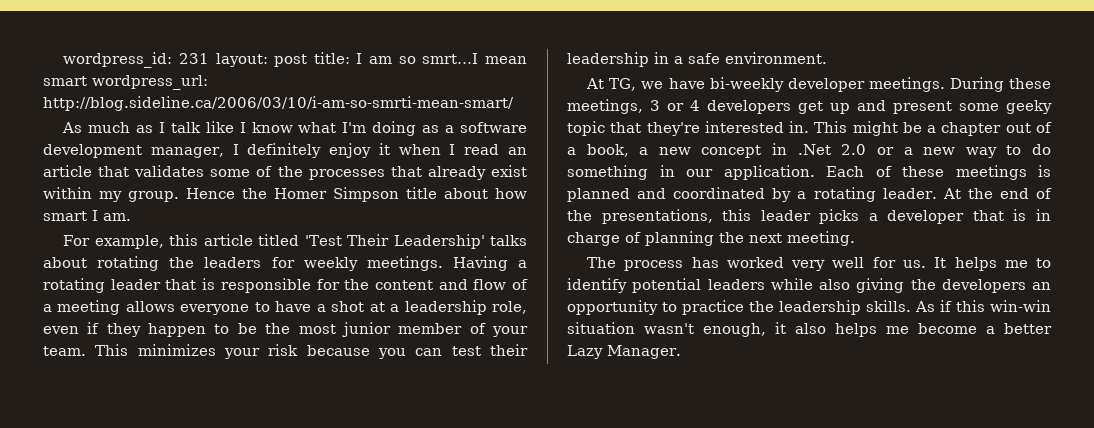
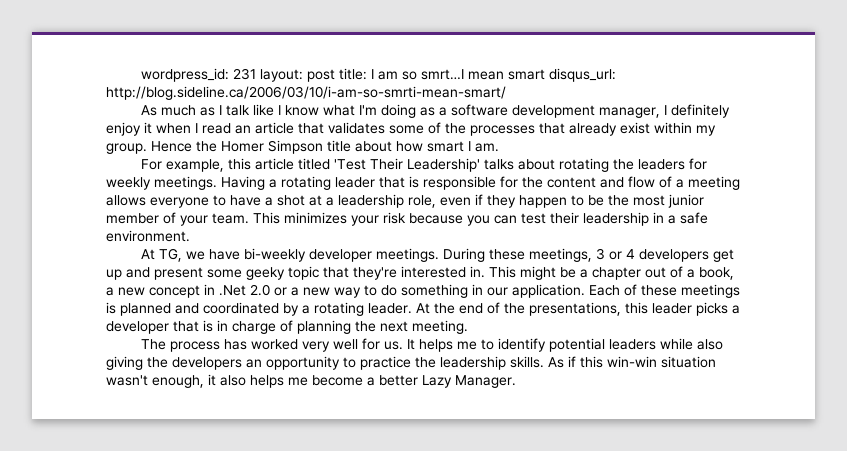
[92,75,208,90] wordpress_url: -> [549,68,617,82] disqus_url:

